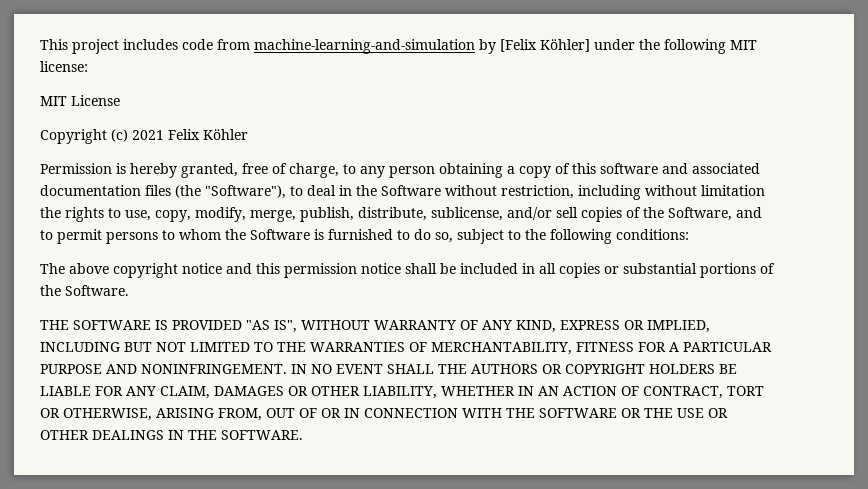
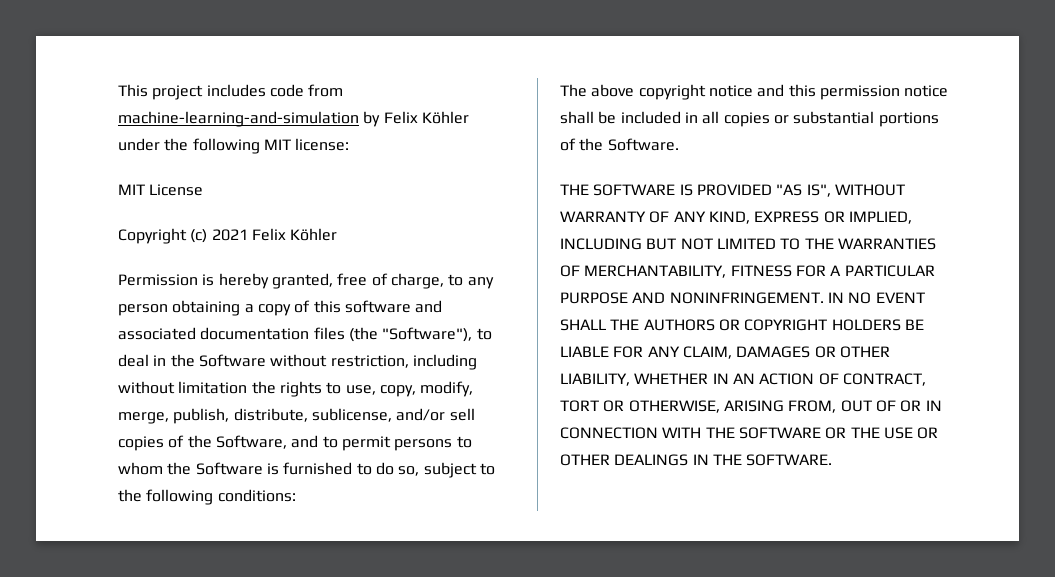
[500,39,590,52] [Felix Köhler] -> [383,111,469,124] Felix Köhler

